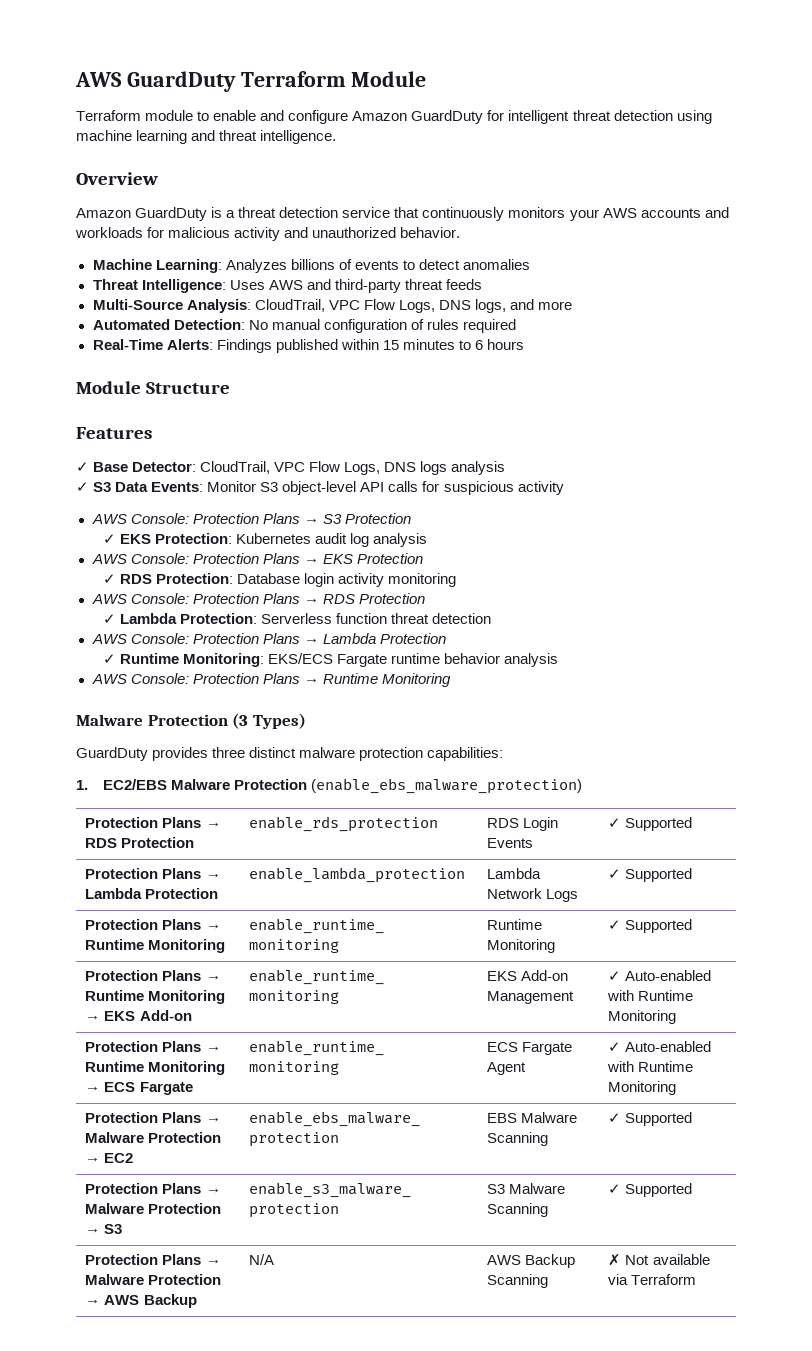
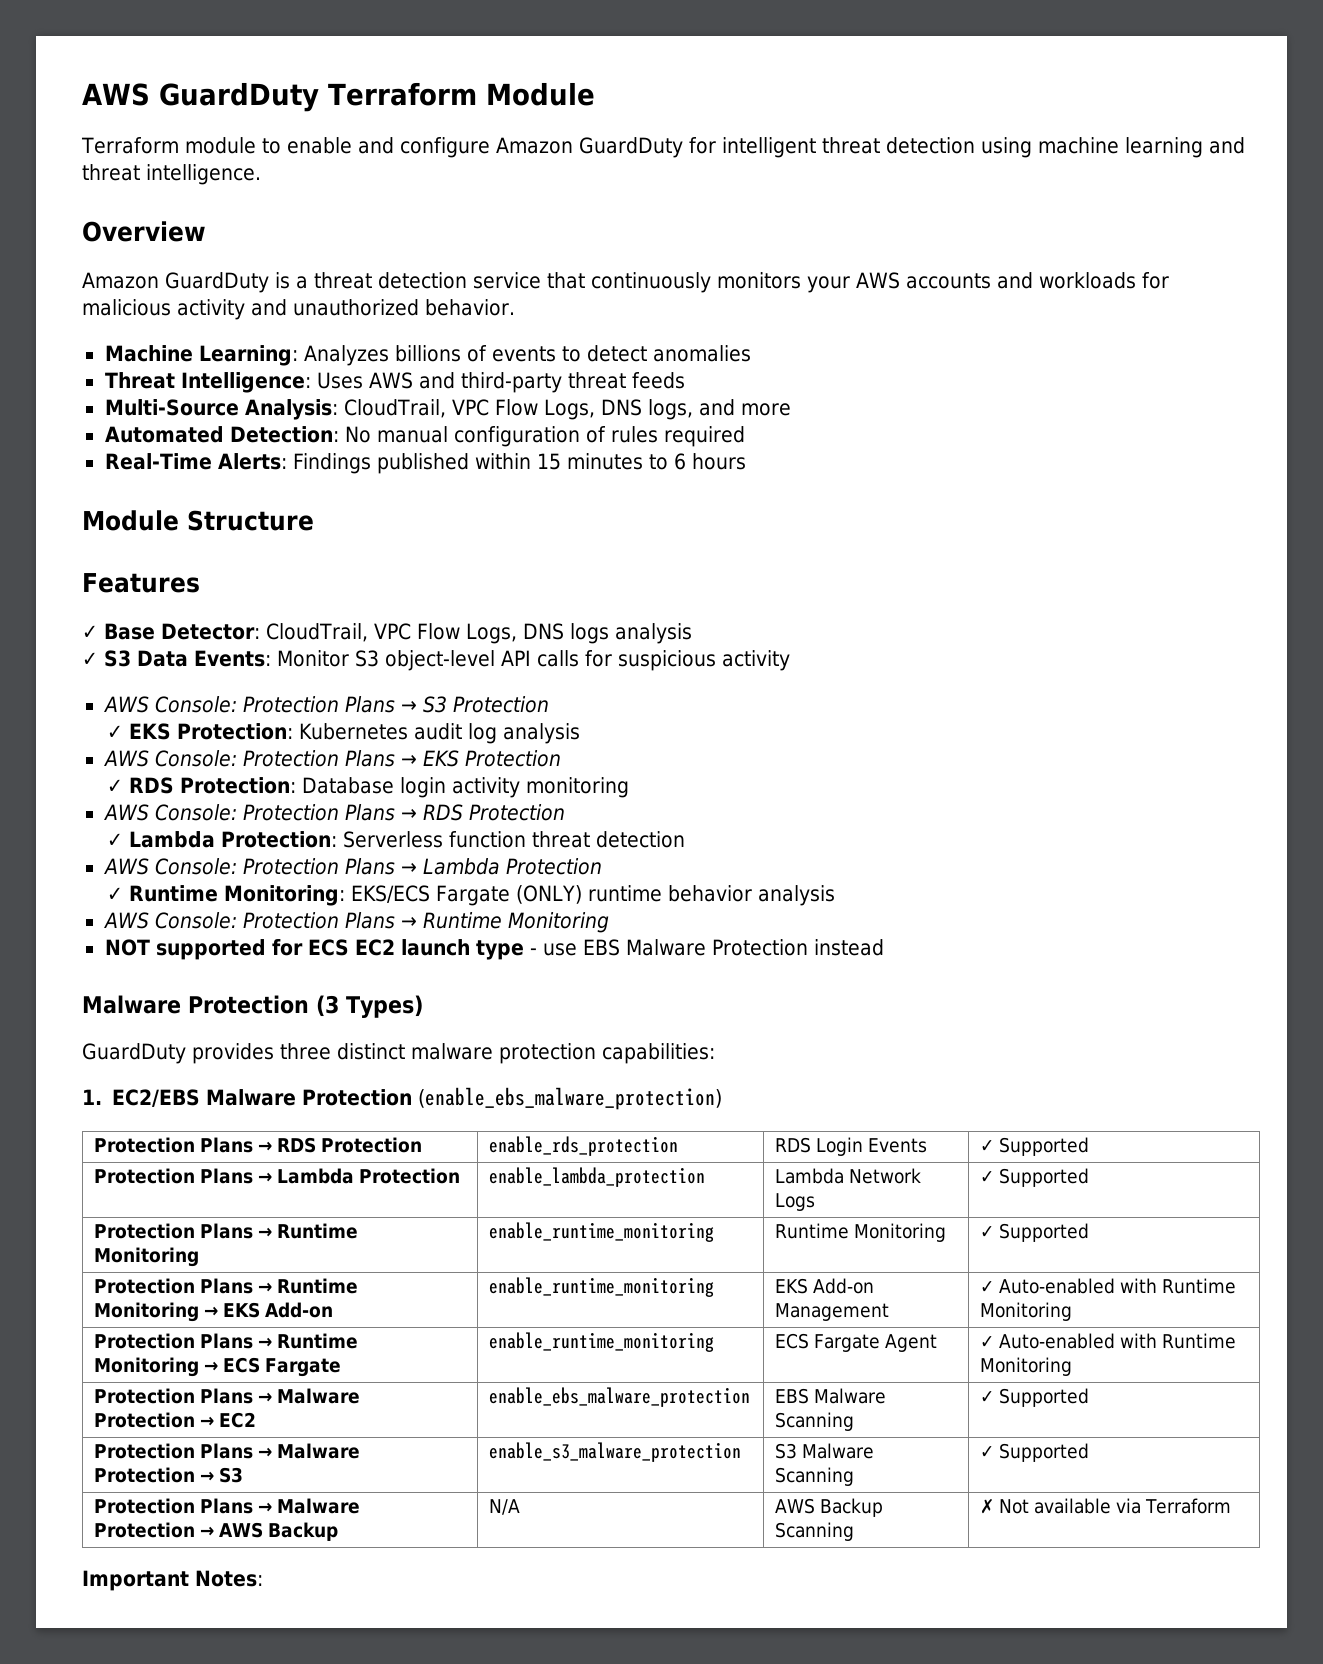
(388, 660) none -> [515,885,582,904] (ONLY)
(451, 680) none -> [104,939,884,960] // NOT supported for ECS EC2 launch type - use EBS Malware Protection instead
(697, 1279) none -> [82,1570,263,1591] // Important Notes:

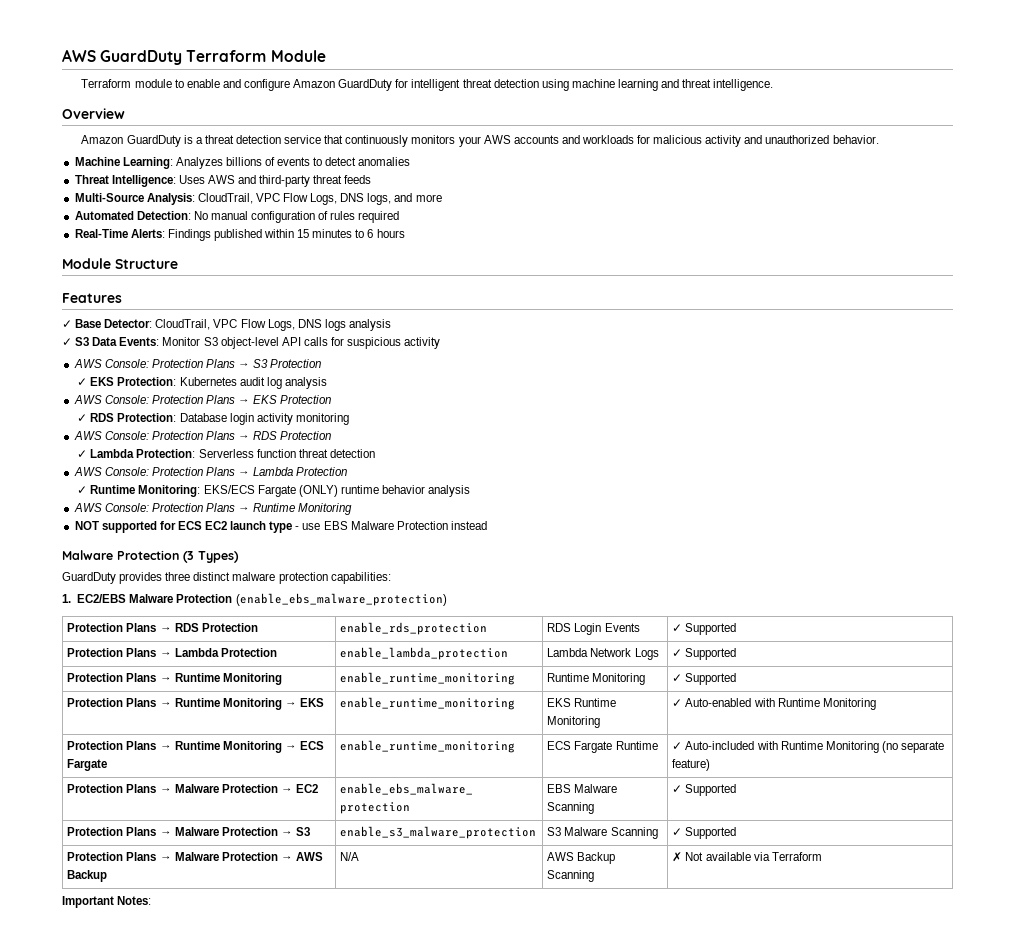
[265,1302,334,1318] Add-on -> (324, 702) none
[813,1278,875,1294] [775,1303,890,1321] Add-on Management -> [574,698,617,707] [547,716,601,728] Runtime Monitoring
[885,1334,938,1352] [980,1333,1237,1349] [980,1357,1073,1376] Agent | ✓ Auto-enabled with Runtime Monitoring -> [615,741,658,750] [672,741,944,753] [672,759,711,771] Runtime | ✓ Auto-included with Runtime Monitoring (no separate feature)

